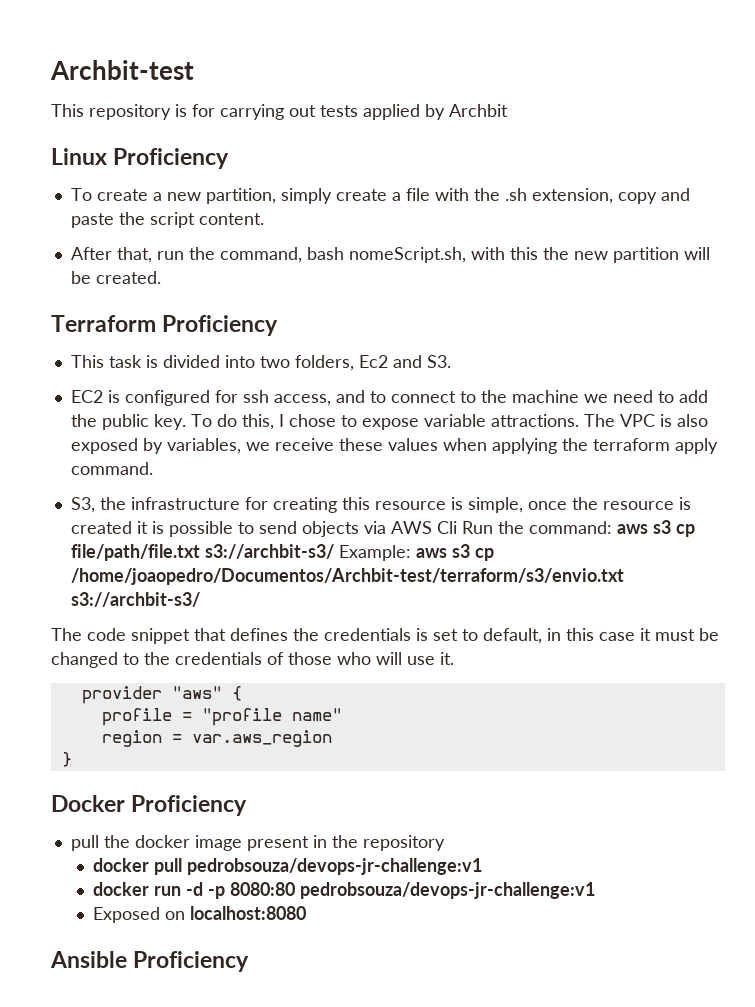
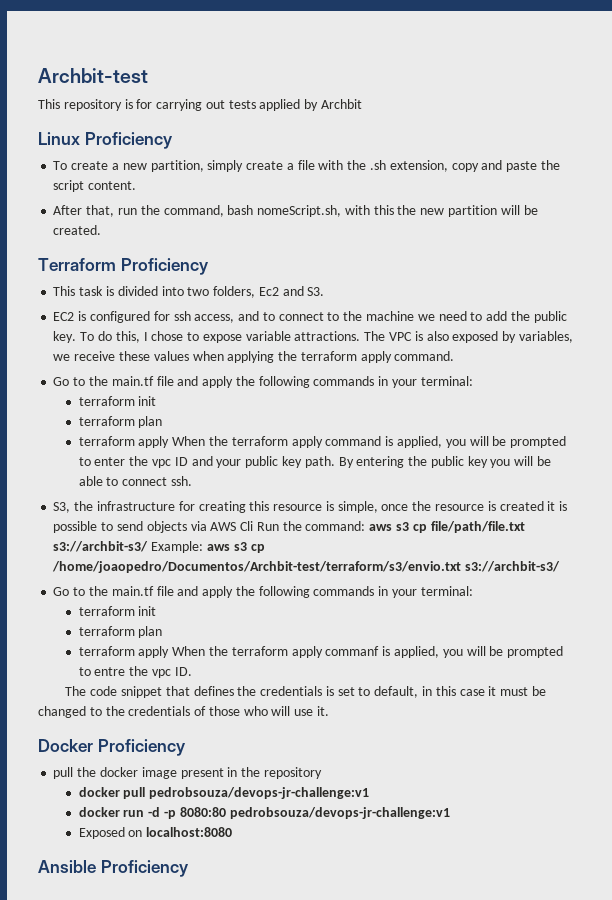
(153, 468) none -> [53,376,473,388] [78,396,157,406] [78,416,163,428] [78,436,567,448] [78,456,551,468] [78,476,193,486] // Go to the main.tf file and apply the following commands in your terminal: // terraform init // terraform plan // terraform apply When the terraform apply command is applied, you will be prompted to enter the vpc ID and your public key path. By entering the public key you will be able to connect ssh.
(200, 599) none -> [53,586,473,598] [78,606,157,616] [78,626,163,638] [78,646,564,658] [78,666,192,678] // Go to the main.tf file and apply the following commands in your terminal: // terraform init // terraform plan // terraform apply When the terraform apply commanf is applied, you will be prompted to entre the vpc ID.
[81,686,242,704] [101,708,342,726] [101,730,332,747] [61,752,72,767] // provider "aws" { // profile = "profile name" // region = var.aws_region // } -> (330, 711) none

